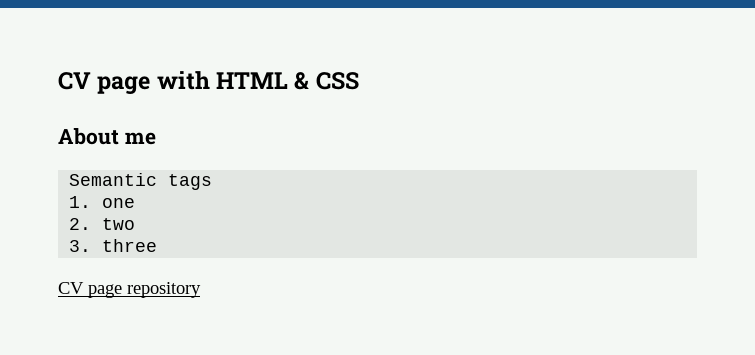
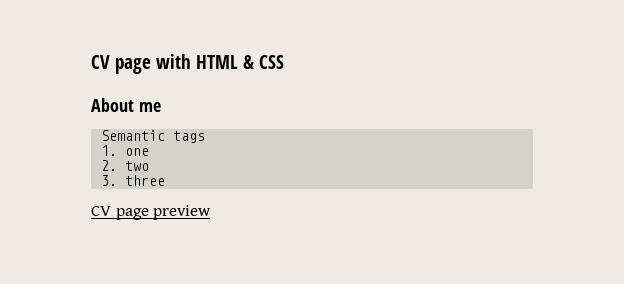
[127,282,201,298] repository -> [153,205,211,220] preview

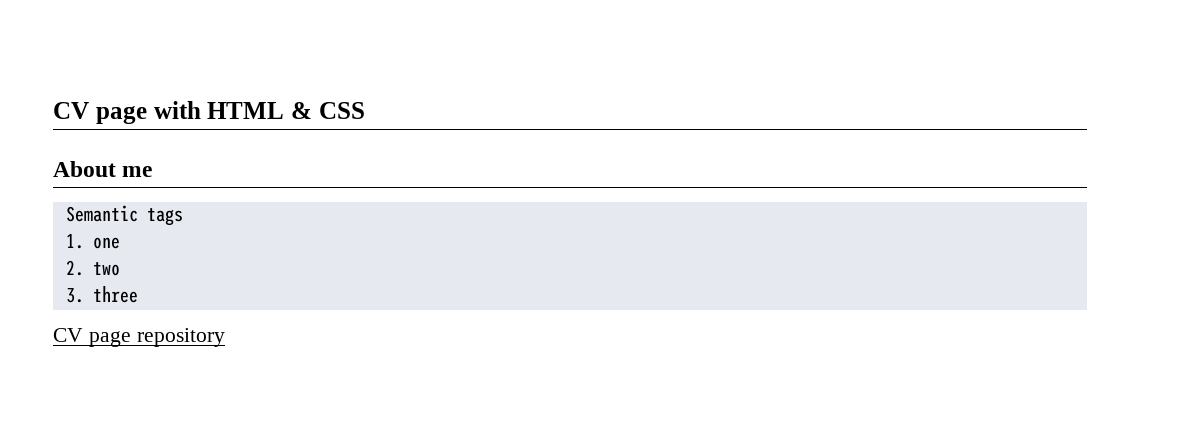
[153,205,211,220] preview -> [136,328,225,347] repository

